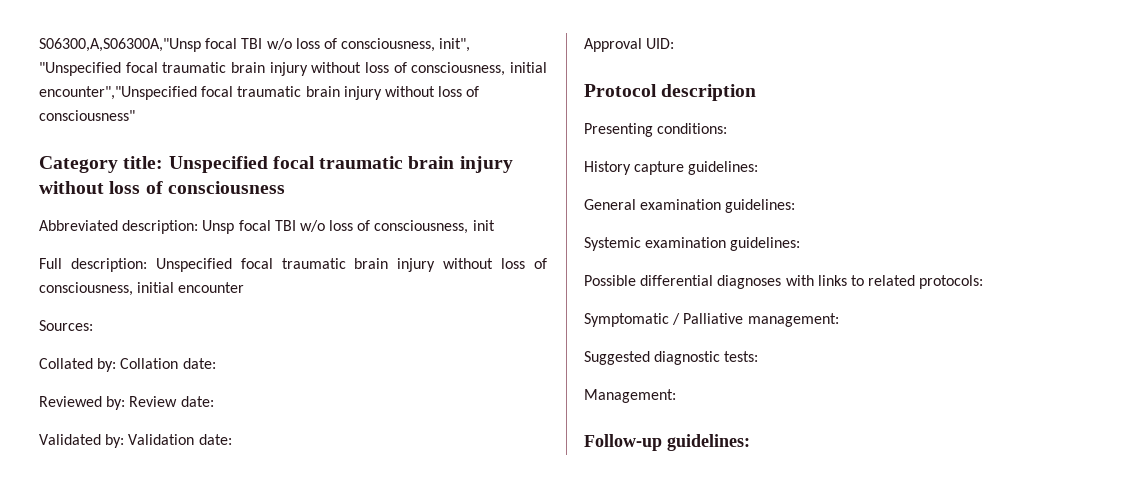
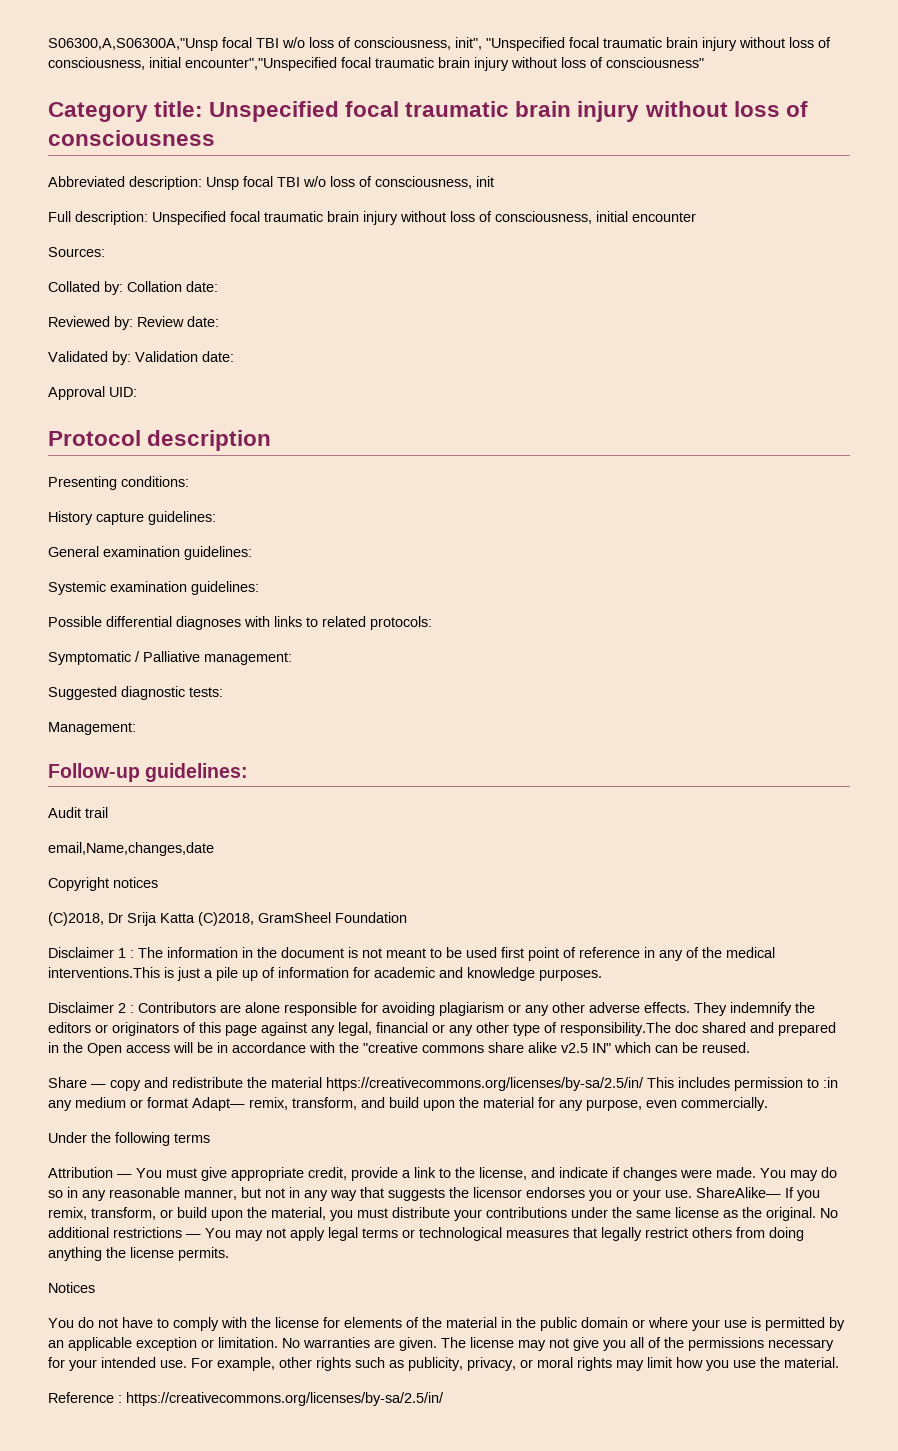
(750, 442) none -> [48,807,108,818] [48,842,214,856] [48,877,158,891] [48,912,407,926] [48,947,775,961] [48,967,602,981] [48,1002,815,1016] [48,1022,836,1036] [48,1042,750,1056] [48,1077,838,1091] [48,1097,768,1111] [48,1132,210,1146] [48,1167,837,1181] [48,1187,820,1201] [48,1207,838,1221] [48,1227,804,1241] [48,1247,229,1261] [48,1282,95,1293] [48,1317,845,1331] [48,1337,834,1351] [48,1357,839,1371] [48,1392,444,1406] // Audit trail // email,Name,changes,date // Copyright notices // (C)2018, Dr Srija Katta (C)2018, GramSheel Foundation // Disclaimer 1 : The information in the document is not meant to be used first point of reference in any of the medical interventions.This is just a pile up of information for academic and knowledge purposes. // Disclaimer 2 : Contributors are alone responsible for avoiding plagiarism or any other adverse effects. They indemnify the editors or originators of this page against any legal, financial or any other type of responsibility.The doc shared and prepared in the Open access will be in accordance with the "creative commons share alike v2.5 IN" which can be reused. // Share — copy and redistribute the material https://creativecommons.org/licenses/by-sa/2.5/in/ This includes permission to :in any medium or format Adapt— remix, transform, and build upon the material for any purpose, even commercially. // Under the following terms // Attribution — You must give appropriate credit, provide a link to the license, and indicate if changes were made. You may do so in any reasonable manner, but not in any way that suggests the licensor endorses you or your use. ShareAlike— If you remix, transform, or build upon the material, you must distribute your contributions under the same license as the original. No additional restrictions — You may not apply legal terms or technological measures that legally restrict others from doing anything the license permits. // Notices // You do not have to comply with the license for elements of the material in the public domain or where your use is permitted by an applicable exception or limitation. No warranties are given. The license may not give you all of the permissions necessary for your intended use. For example, other rights such as publicity, privacy, or moral rights may limit how you use the material. // Reference : https://creativecommons.org/licenses/by-sa/2.5/in/

